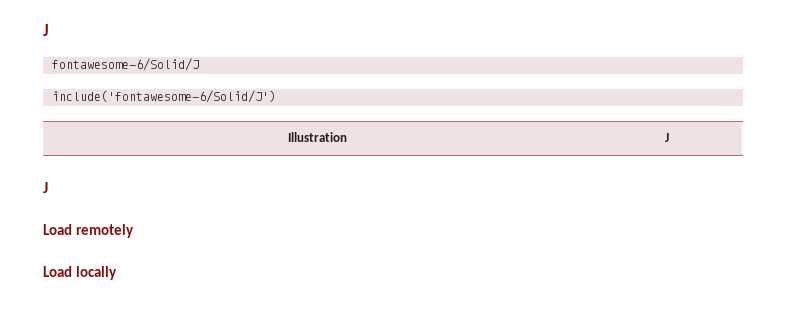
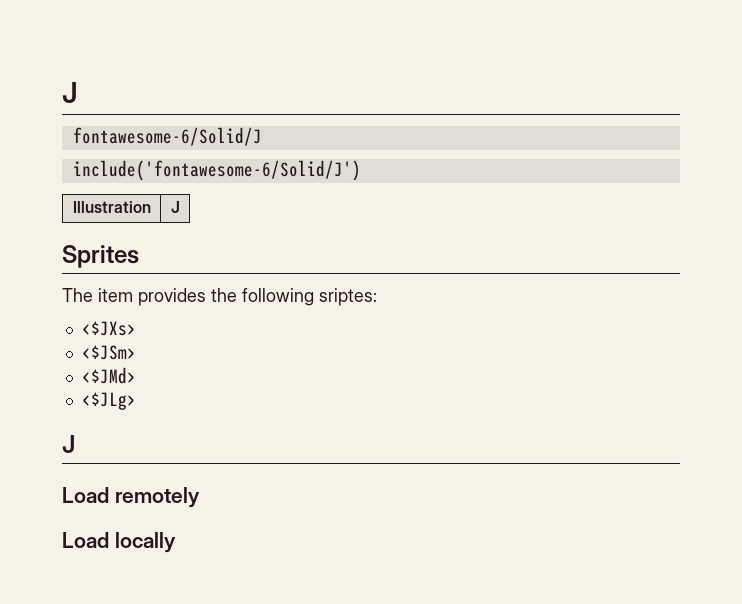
(669, 137) none -> [62,245,139,268] [62,288,377,306] [81,321,136,336] [81,345,136,360] [81,367,136,384] [81,392,136,410] // Sprites // The item provides the following sriptes: // <$JXs> // <$JSm> // <$JMd> // <$JLg>

